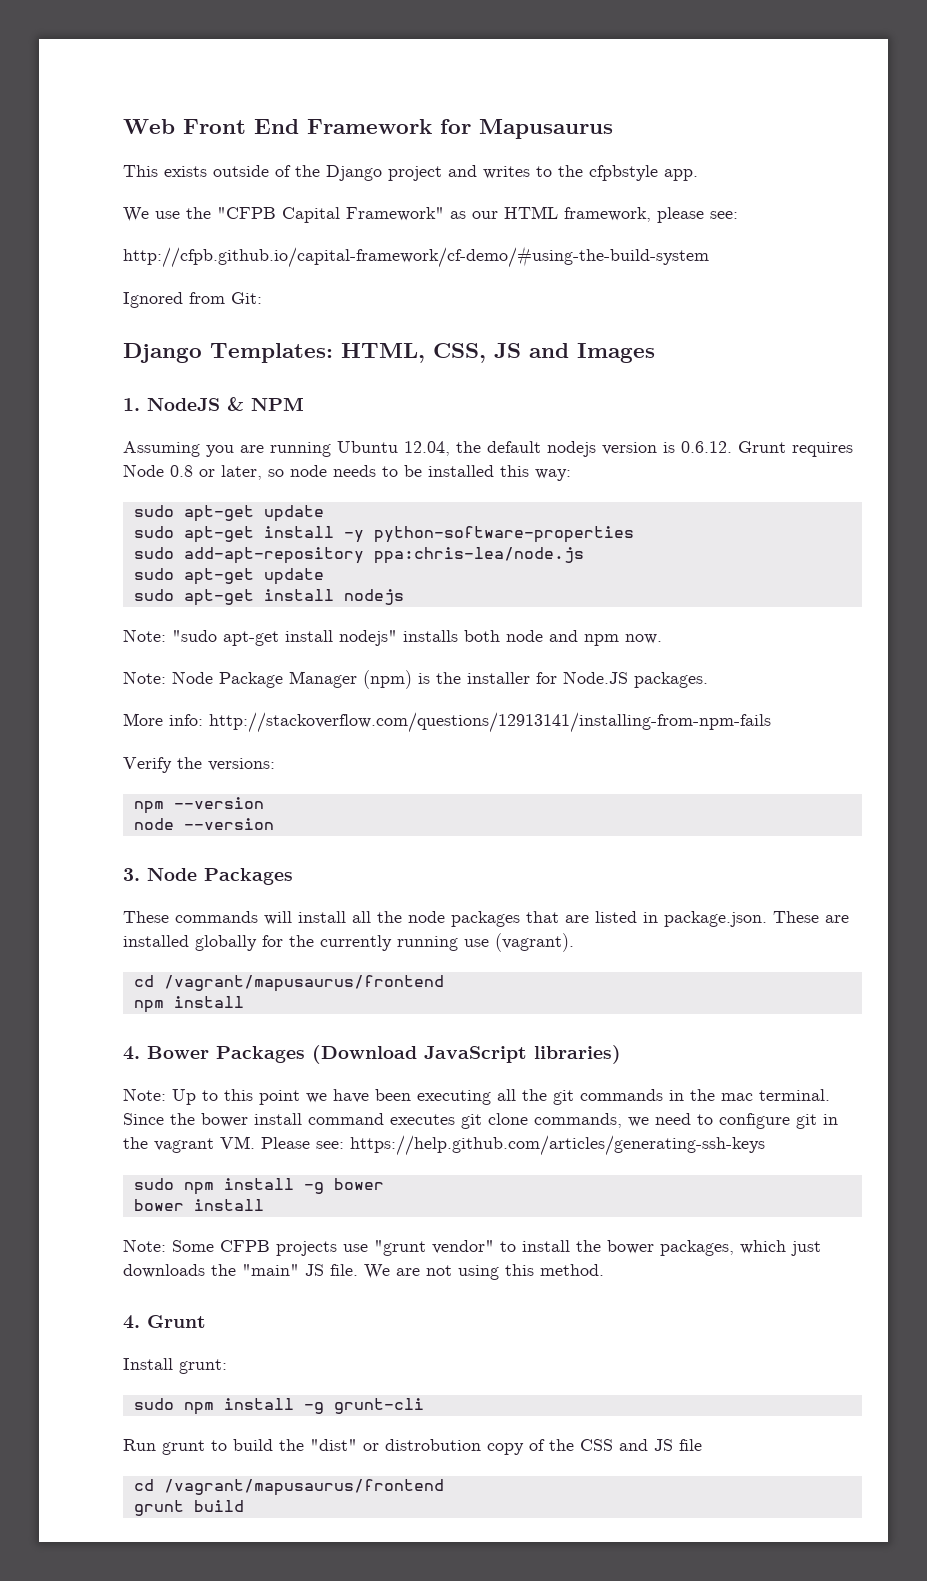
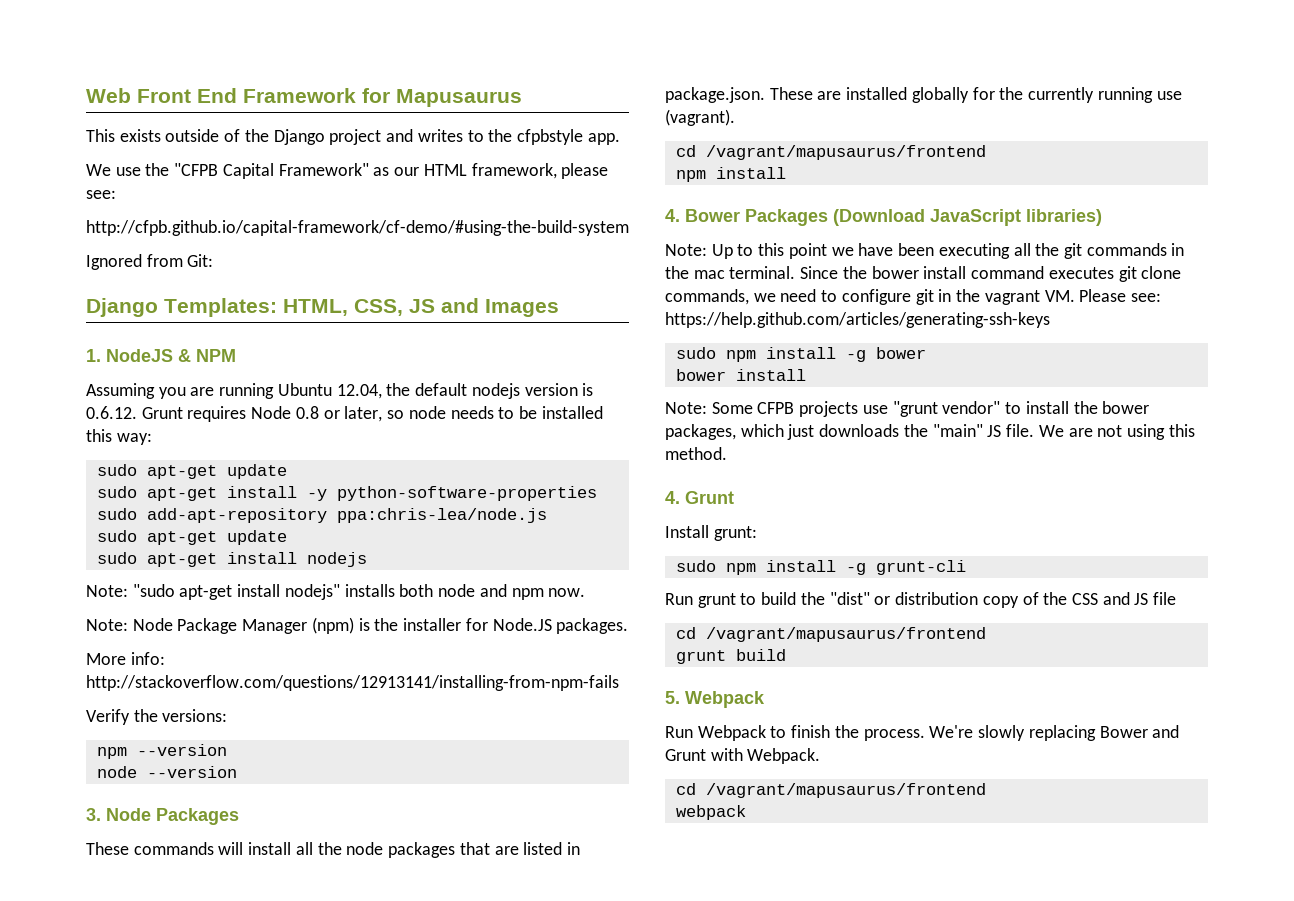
[385,1439,481,1451] distrobution -> [895,592,979,605] distribution
(244, 1506) none -> [665,691,765,708] [665,725,1180,741] [665,748,821,764] [675,783,986,798] [675,805,746,820] // 5. Webpack // Run Webpack to finish the process. We're slowly replacing Bower and Grunt with Webpack. // cd /vagrant/mapusaurus/frontend // webpack

